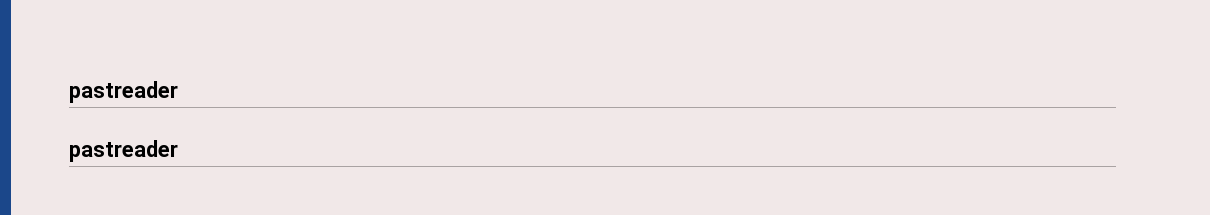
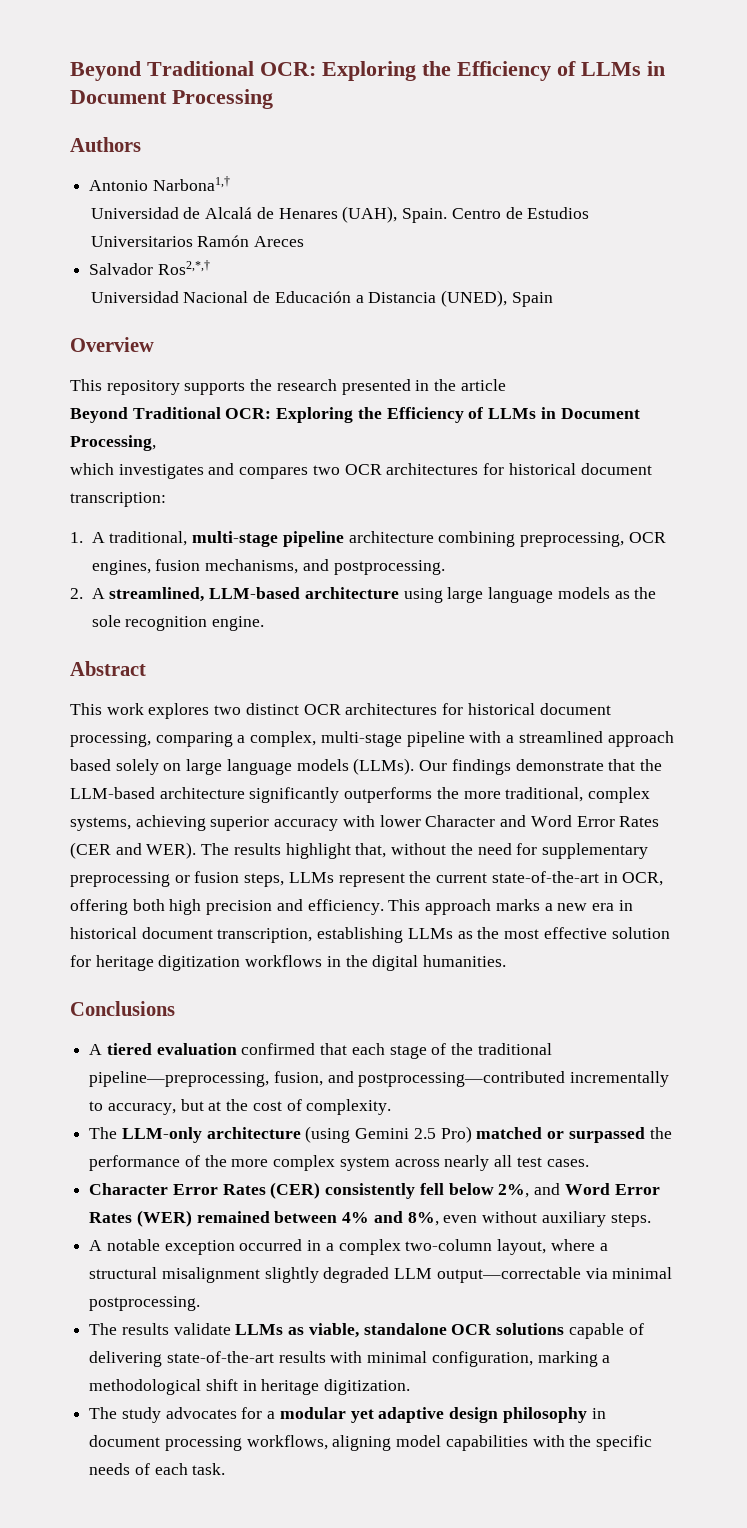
[69,81,178,103] [69,140,178,162] pastreader // pastreader -> [70,61,665,81] [70,89,273,109] [70,137,141,152] [89,176,230,191] [90,206,590,223] [90,235,305,247] [89,260,210,275] [90,290,553,307] [70,337,154,352] [70,379,506,395] [70,407,640,423] [70,435,156,451] [70,463,652,479] [70,492,166,507] [70,531,666,547] [91,559,445,575] [70,587,657,603] [91,615,265,631] [70,661,146,676] [70,703,611,719] [70,731,674,747] [70,758,662,775] [70,787,651,803] [70,815,660,831] [70,842,648,859] [70,871,664,887] [70,899,633,915] [70,927,670,943] [70,955,507,971] [70,1001,175,1016] [89,1043,552,1059] [89,1071,670,1087] [89,1099,392,1115] [89,1126,672,1143] [89,1155,589,1171] [89,1182,660,1199] [89,1210,651,1227] [89,1239,608,1255] [89,1267,673,1283] [89,1296,201,1311] [89,1323,644,1339] [89,1351,611,1367] [89,1379,411,1395] [89,1407,606,1423] [89,1435,653,1451] [89,1463,226,1475] Beyond Traditional OCR: Exploring the Efficiency of LLMs in Document Processing // Authors // Antonio Narbona1,† // Universidad de Alcalá de Henares (UAH), Spain. Centro de Estudios Universitarios Ramón Areces // Salvador Ros2,*,† // Universidad Nacional de Educación a Distancia (UNED), Spain // Overview // This repository supports the research presented in the article // Beyond Traditional OCR: Exploring the Efficiency of LLMs in Document Processing, // which investigates and compares two OCR architectures for historical document transcription: // 1. A traditional, multi-stage pipeline architecture combining preprocessing, OCR engines, fusion mechanisms, and postprocessing. // 2. A streamlined, LLM-based architecture using large language models as the sole recognition engine. // Abstract // This work explores two distinct OCR architectures for historical document processing, comparing a complex, multi-stage pipeline with a streamlined approach based solely on large language models (LLMs). Our findings demonstrate that the LLM-based architecture significantly outperforms the more traditional, complex systems, achieving superior accuracy with lower Character and Word Error Rates (CER and WER). The results highlight that, without the need for supplementary preprocessing or fusion steps, LLMs represent the current state-of-the-art in OCR, offering both high precision and efficiency. This approach marks a new era in historical document transcription, establishing LLMs as the most effective solution for heritage digitization workflows in the digital humanities. // Conclusions // A tiered evaluation confirmed that each stage of the traditional pipeline—preprocessing, fusion, and postprocessing—contributed incrementally to accuracy, but at the cost of complexity. // The LLM-only architecture (using Gemini 2.5 Pro) matched or surpassed the performance of the more complex system across nearly all test cases. // Character Error Rates (CER) consistently fell below 2%, and Word Error Rates (WER) remained between 4% and 8%, even without auxiliary steps. // A notable exception occurred in a complex two-column layout, where a structural misalignment slightly degraded LLM output—correctable via minimal postprocessing. // The results validate LLMs as viable, standalone OCR solutions capable of delivering state-of-the-art results with minimal configuration, marking a methodological shift in heritage digitization. // The study advocates for a modular yet adaptive design philosophy in document processing workflows, aligning model capabilities with the specific needs of each task.

